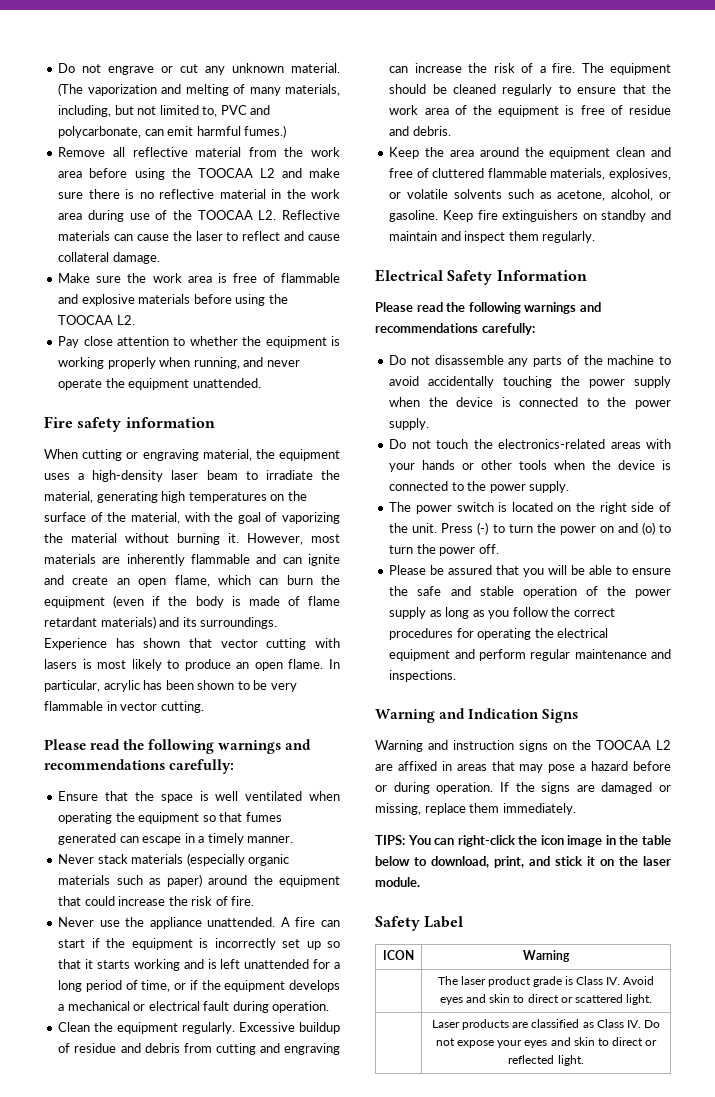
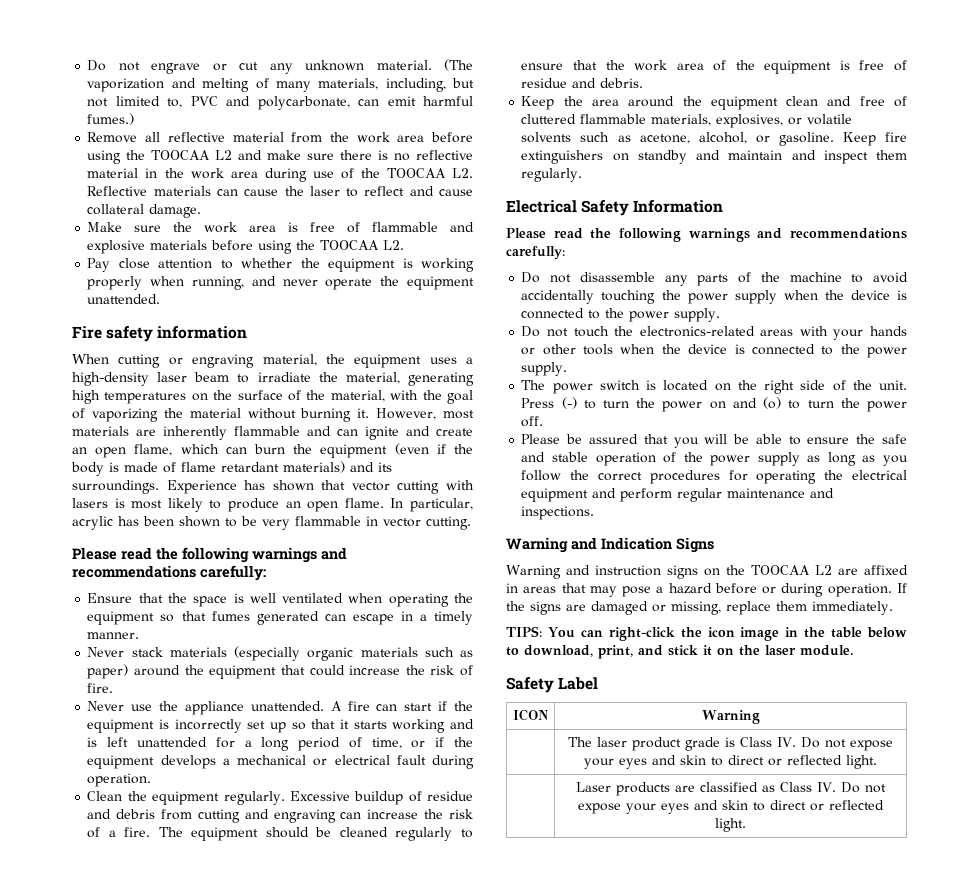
[623,976,655,985] [440,994,623,1005] Avoid eyes and skin to direct or scattered -> [800,737,893,751] [584,755,842,769] Do not expose your eyes and skin to direct or reflected

